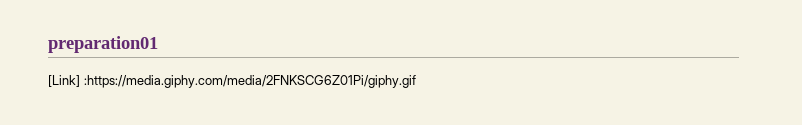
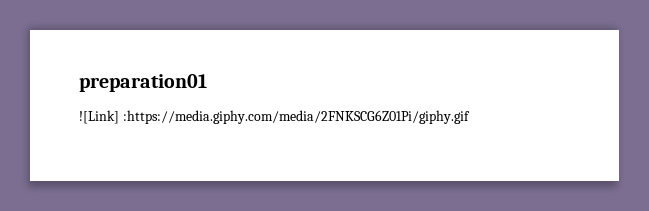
[48,75,80,87] [Link] -> [79,110,119,124] ![Link]

